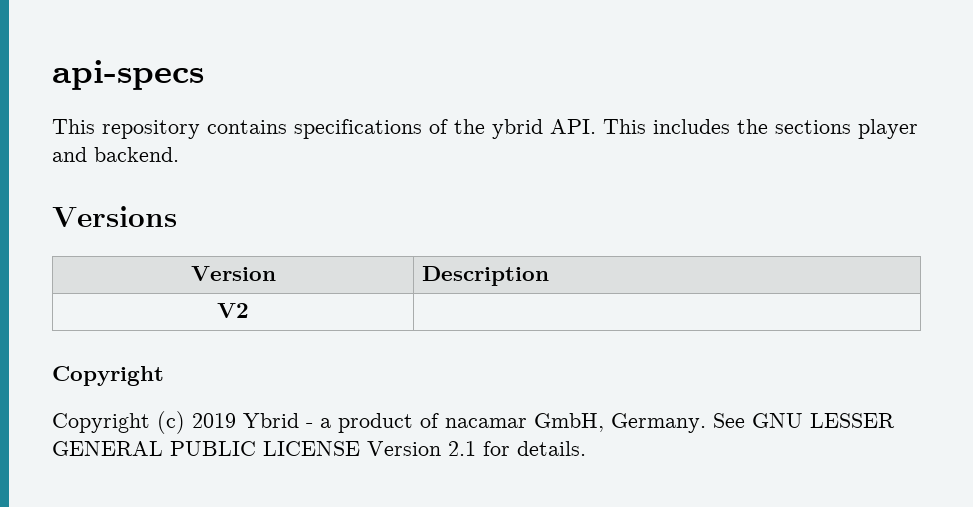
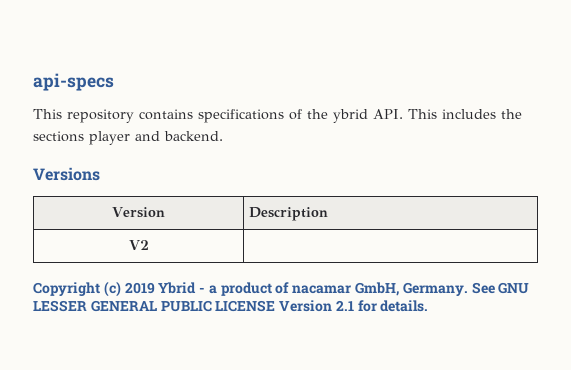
[52,413,150,433] // Copyright -> (100, 289) none

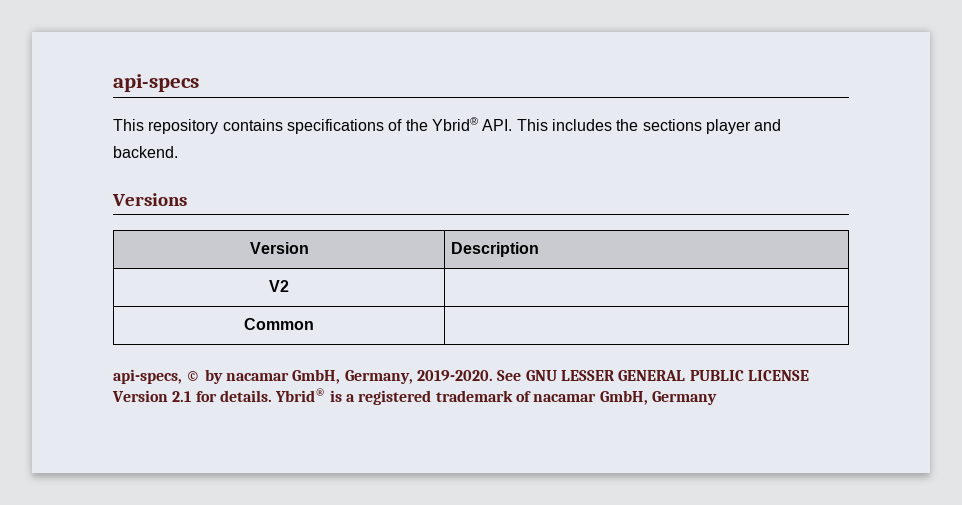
[333,109,368,123] ybrid -> [431,117,478,131] Ybrid®
[33,281,468,297] // Copyright (c) 2019 Ybrid - a product of nacamar GmbH, Germany. -> [244,318,314,330] [113,369,493,384] // Common | // api-specs, © by nacamar GmbH, Germany, 2019-2020.
(429, 306) none -> [275,388,717,405] Ybrid® is a registered trademark of nacamar GmbH, Germany

